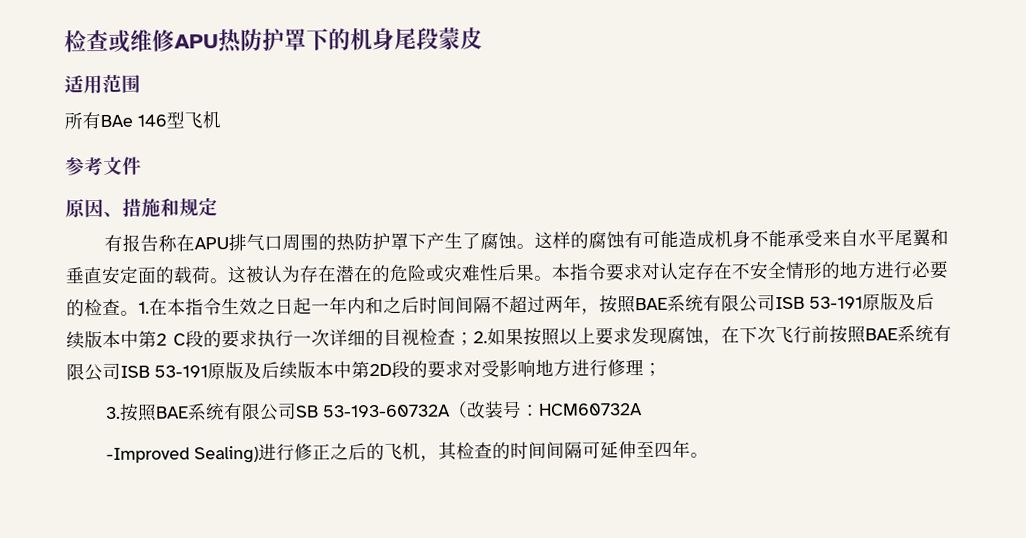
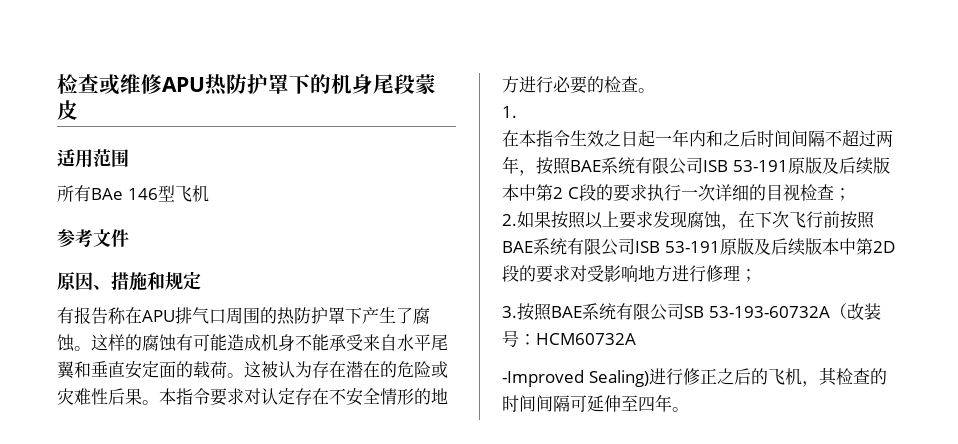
(139, 313) none -> (655, 90) //
(150, 307) none -> (517, 112) //
(474, 339) none -> (851, 194) //

